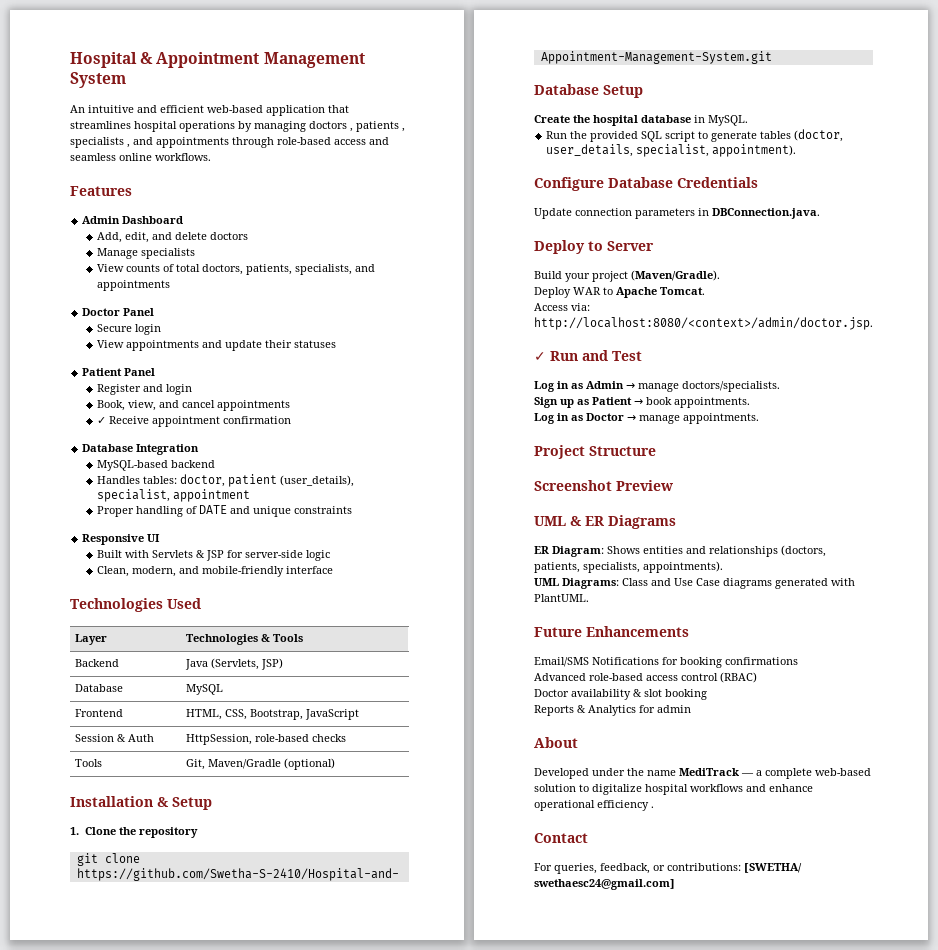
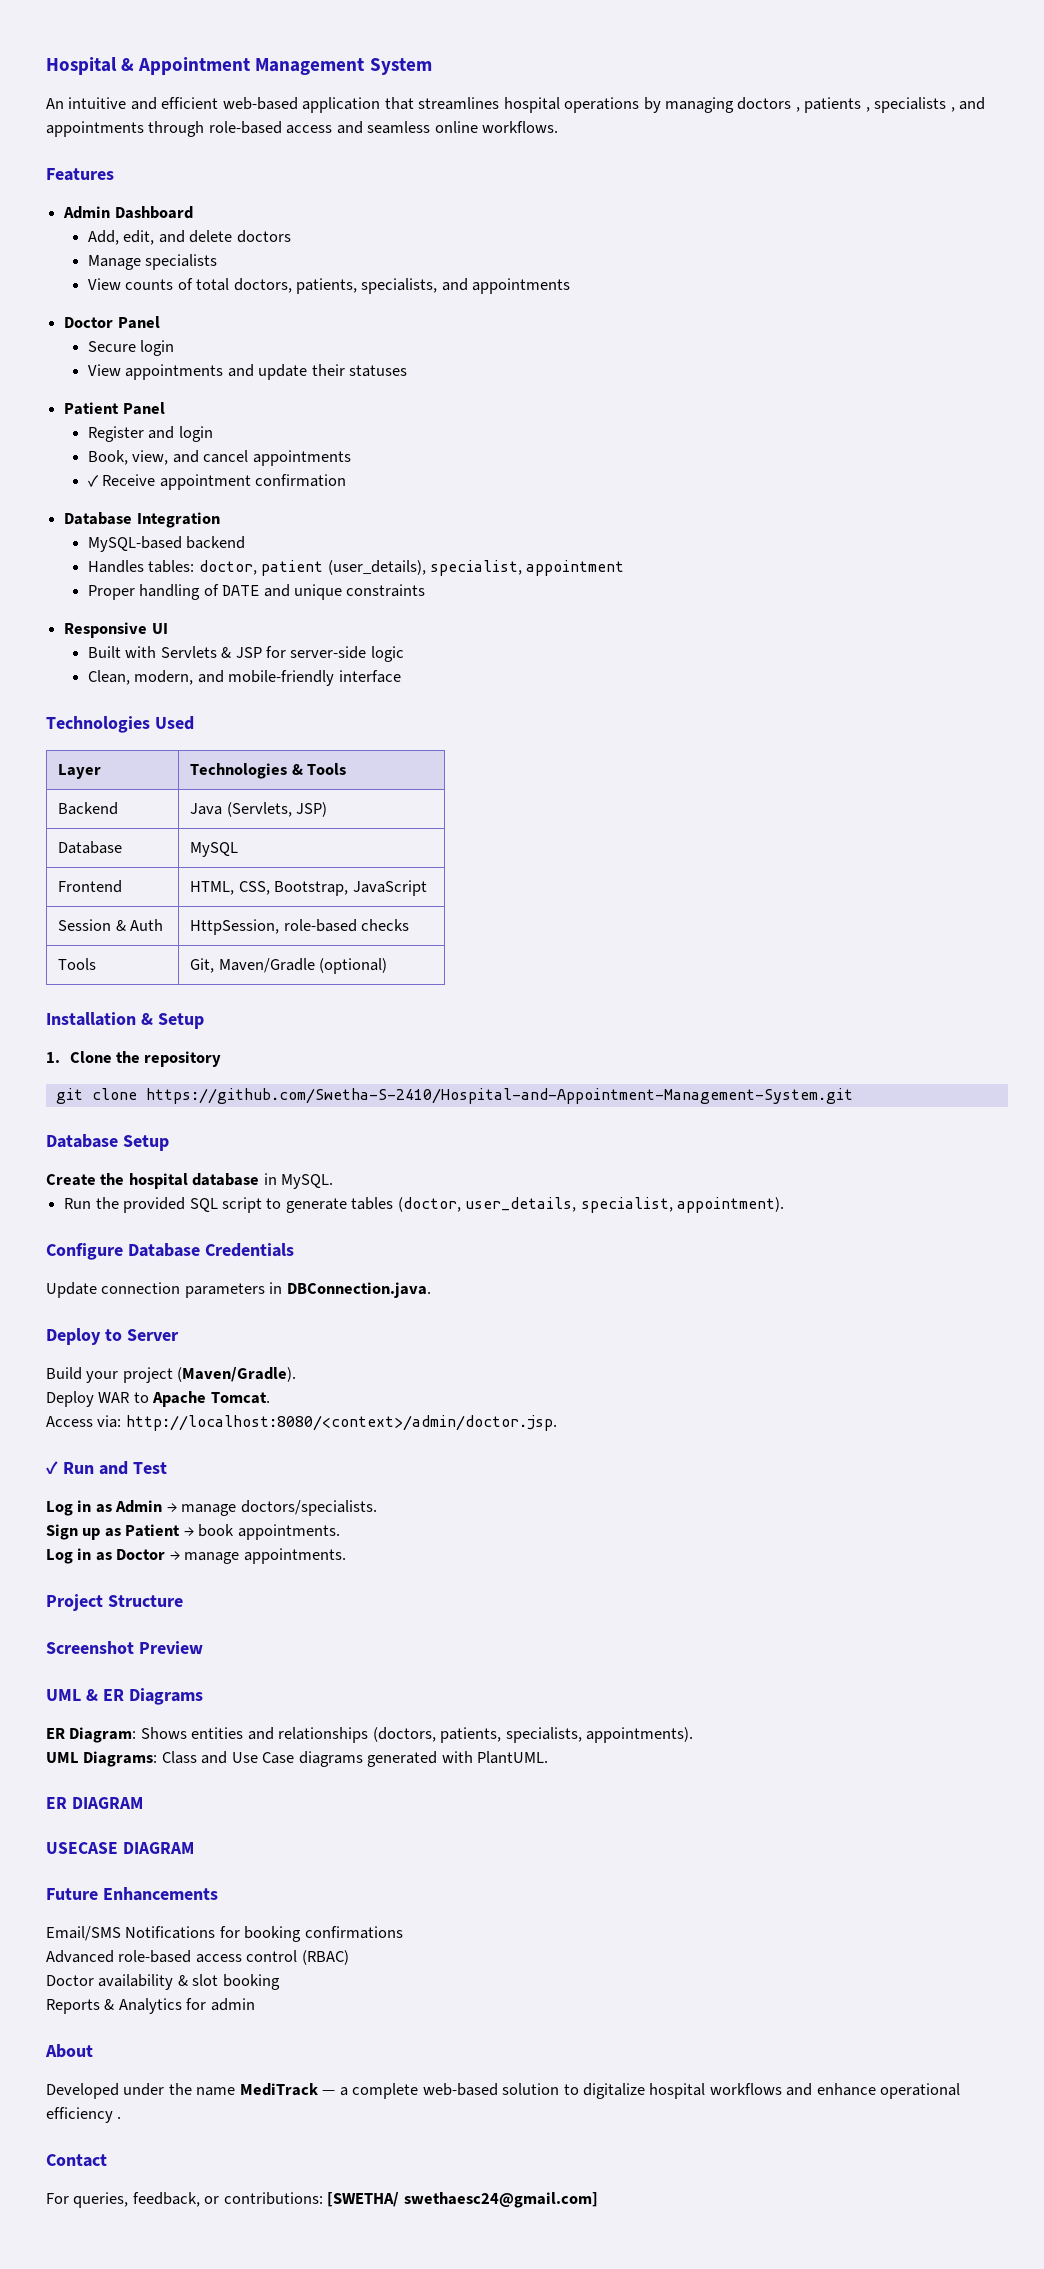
(589, 598) none -> [46,1797,143,1809] [46,1842,194,1854] // ER DIAGRAM // USECASE DIAGRAM

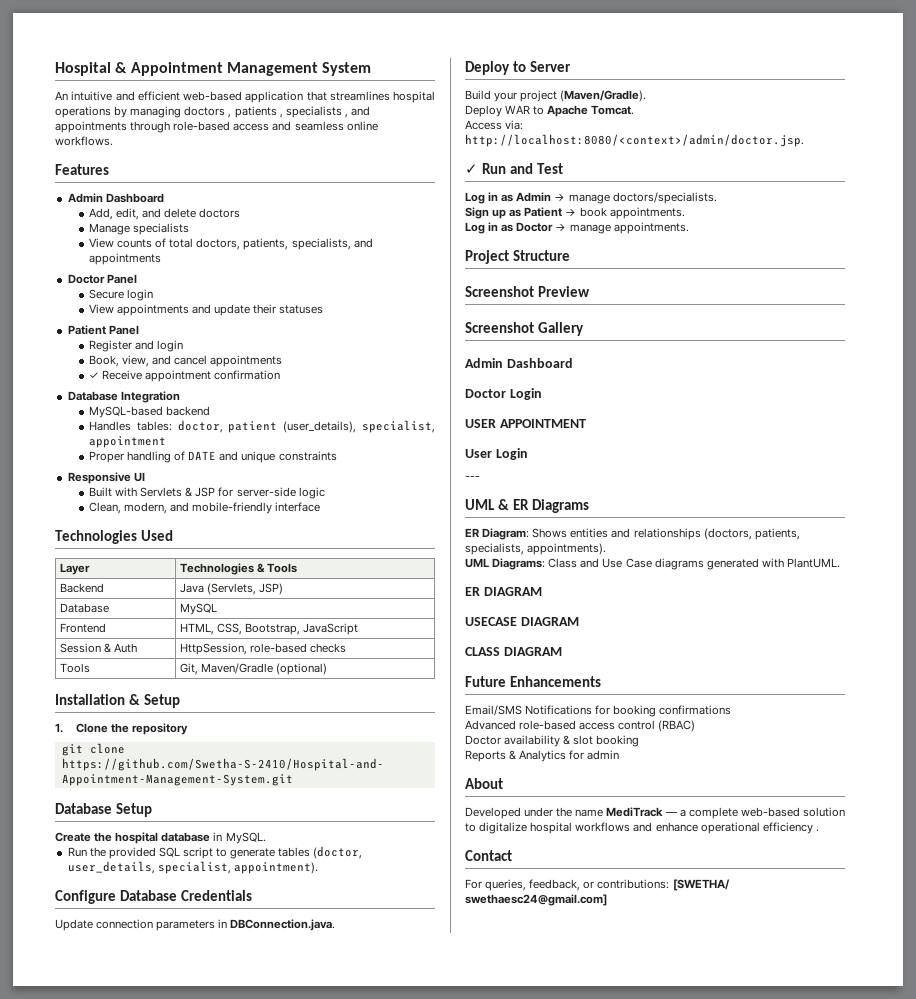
(203, 1647) none -> [465,322,584,336] [465,358,573,368] [465,388,542,400] [465,419,586,428] [465,448,528,460] [465,476,480,480] // Screenshot Gallery // Admin Dashboard // Doctor Login // USER APPOINTMENT // User Login // ---
(194, 1848) none -> [465,647,562,656] // CLASS DIAGRAM

